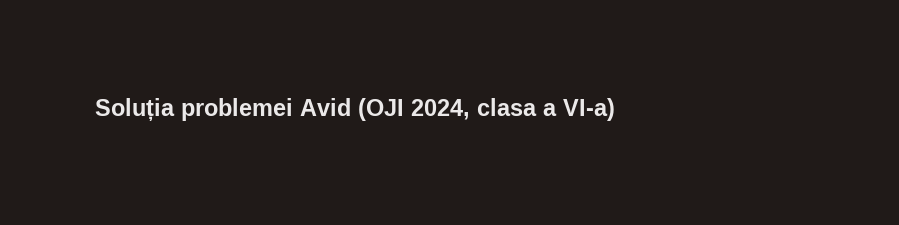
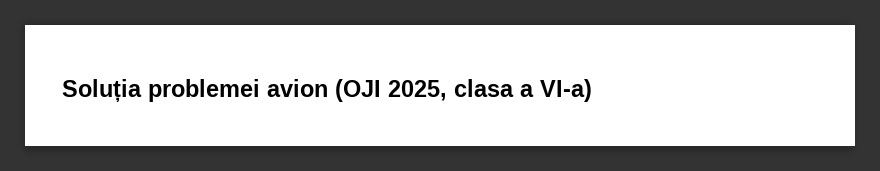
[300,98,470,121] Avid (OJI 2024, -> [267,79,447,102] avion (OJI 2025,

